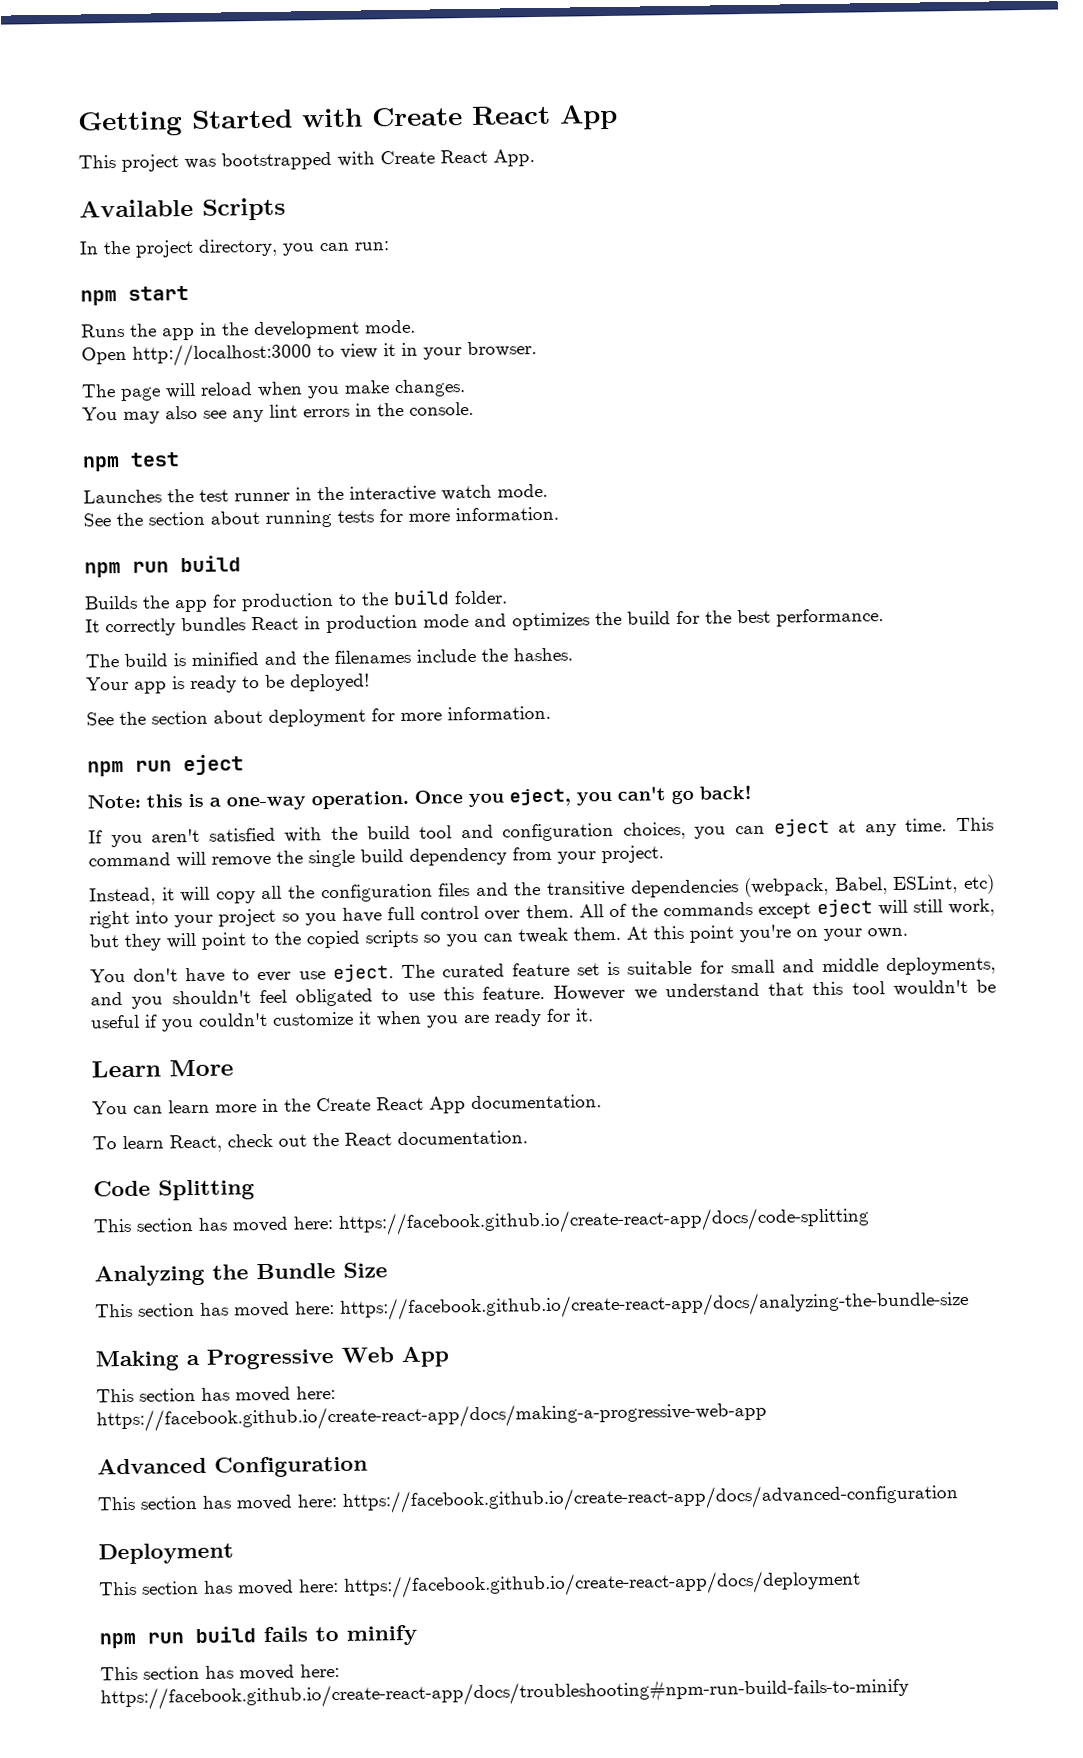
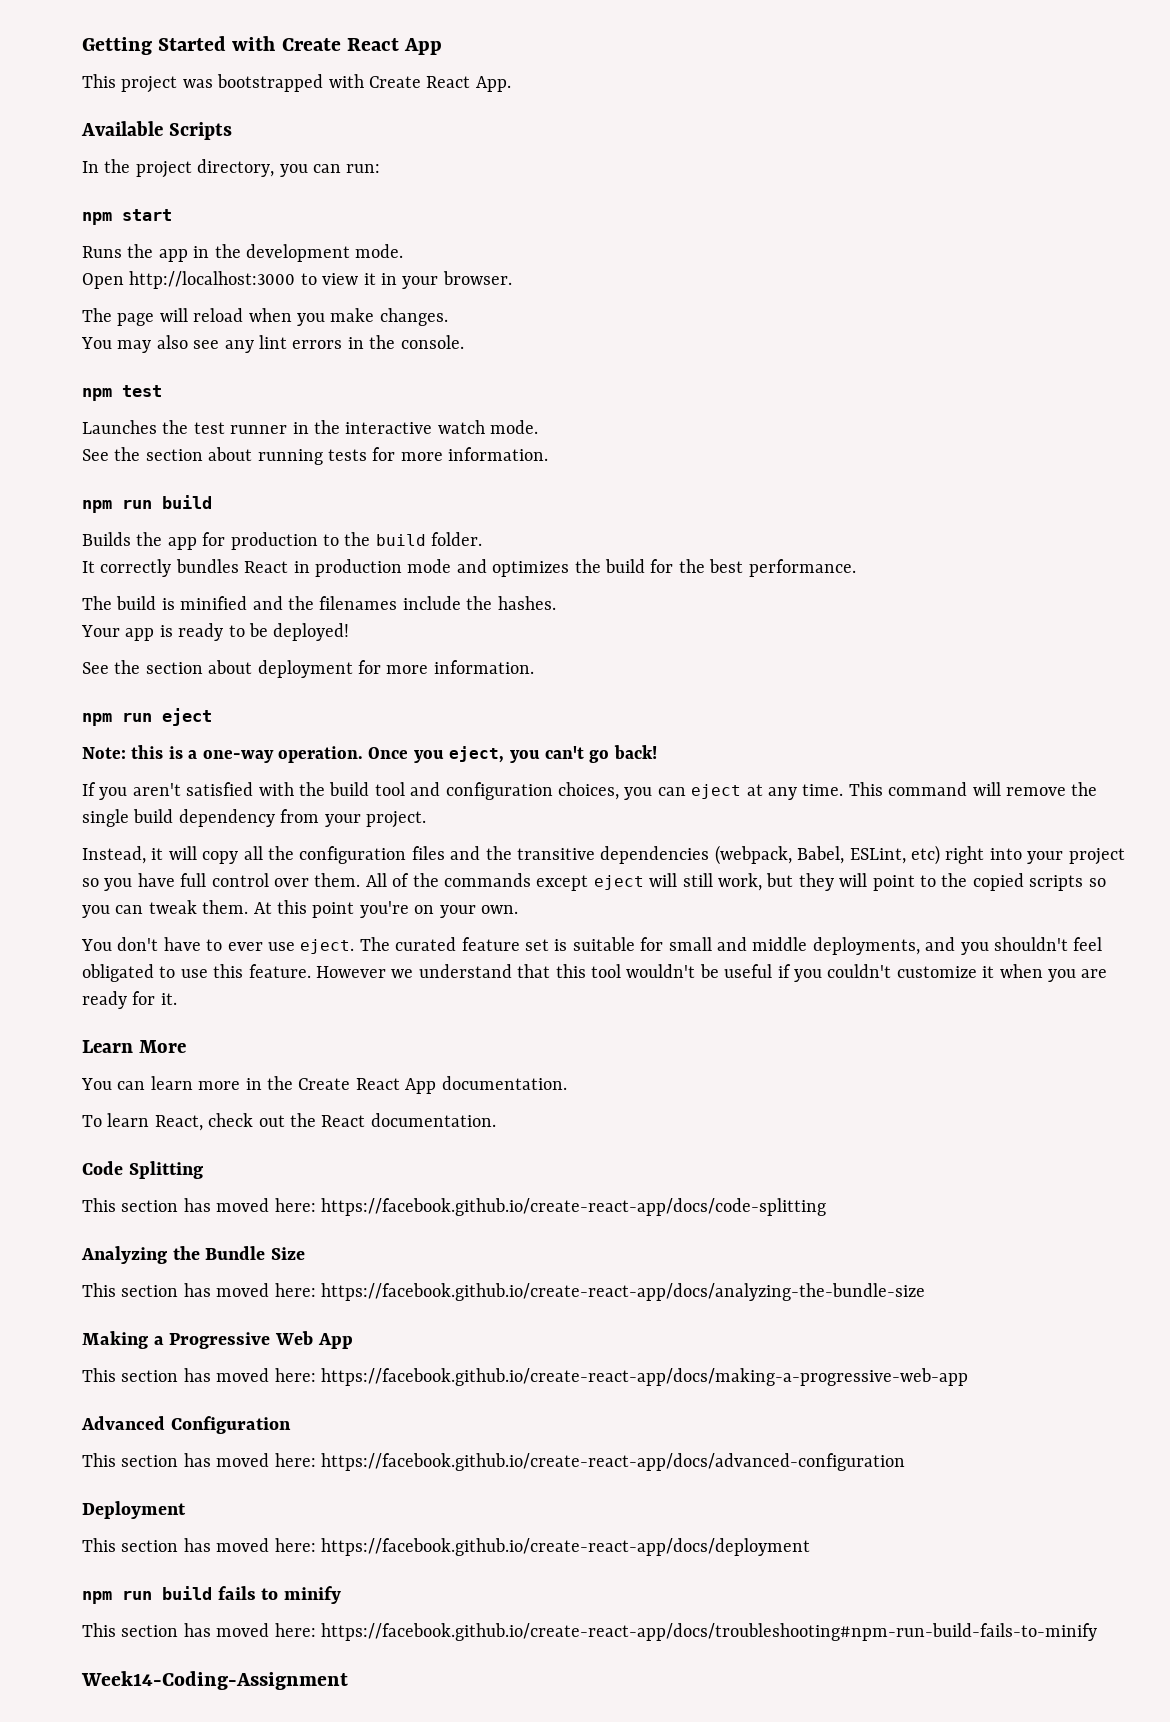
(909, 1693) none -> [81,1671,348,1690] // Week14-Coding-Assignment

